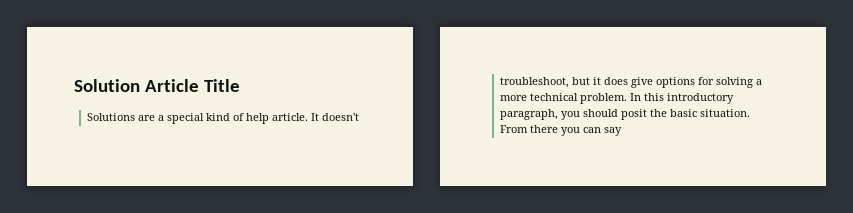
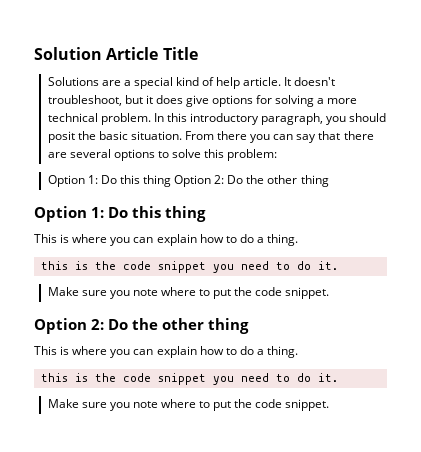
(622, 131) none -> [318,131,374,140] [47,149,278,161] [47,175,329,187] [34,206,206,222] [34,234,299,246] [40,261,338,273] [47,287,330,299] [34,318,249,334] [34,346,299,358] [40,373,338,385] [47,399,330,411] that there are several options to solve this problem: // Option 1: Do this thing Option 2: Do the other thing // Option 1: Do this thing // This is where you can explain how to do a thing. // this is the code snippet you need to do it. // Make sure you note where to put the code snippet. // Option 2: Do the other thing // This is where you can explain how to do a thing. // this is the code snippet you need to do it. // Make sure you note where to put the code snippet.

